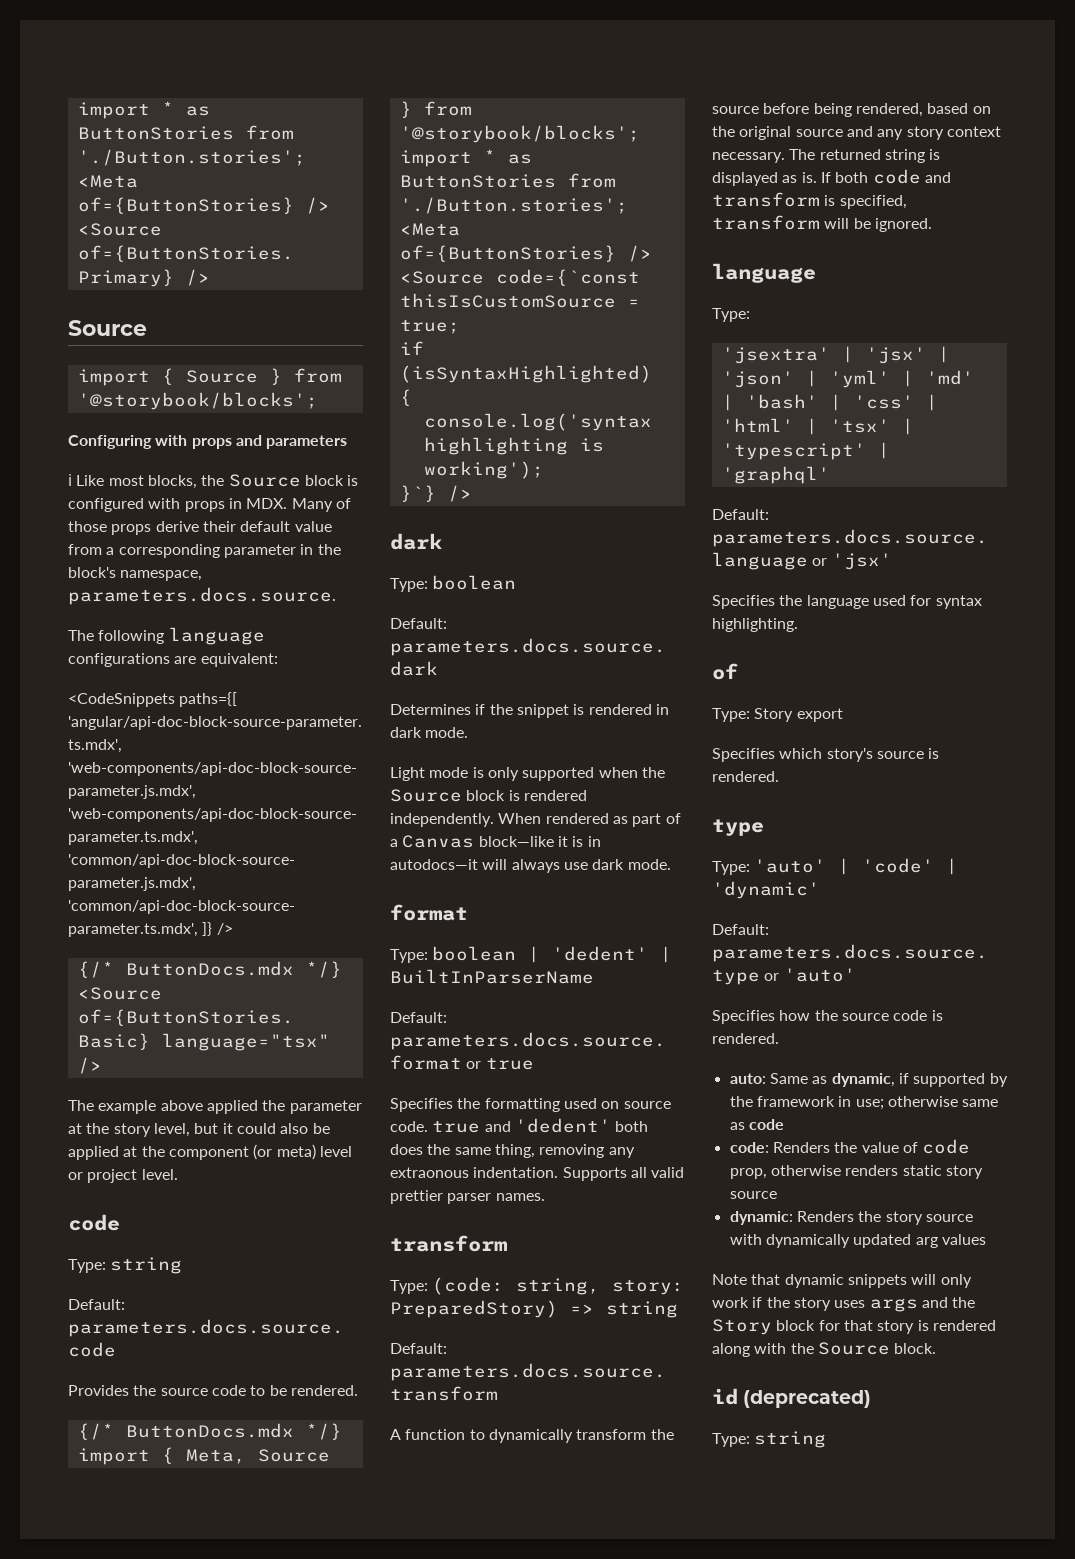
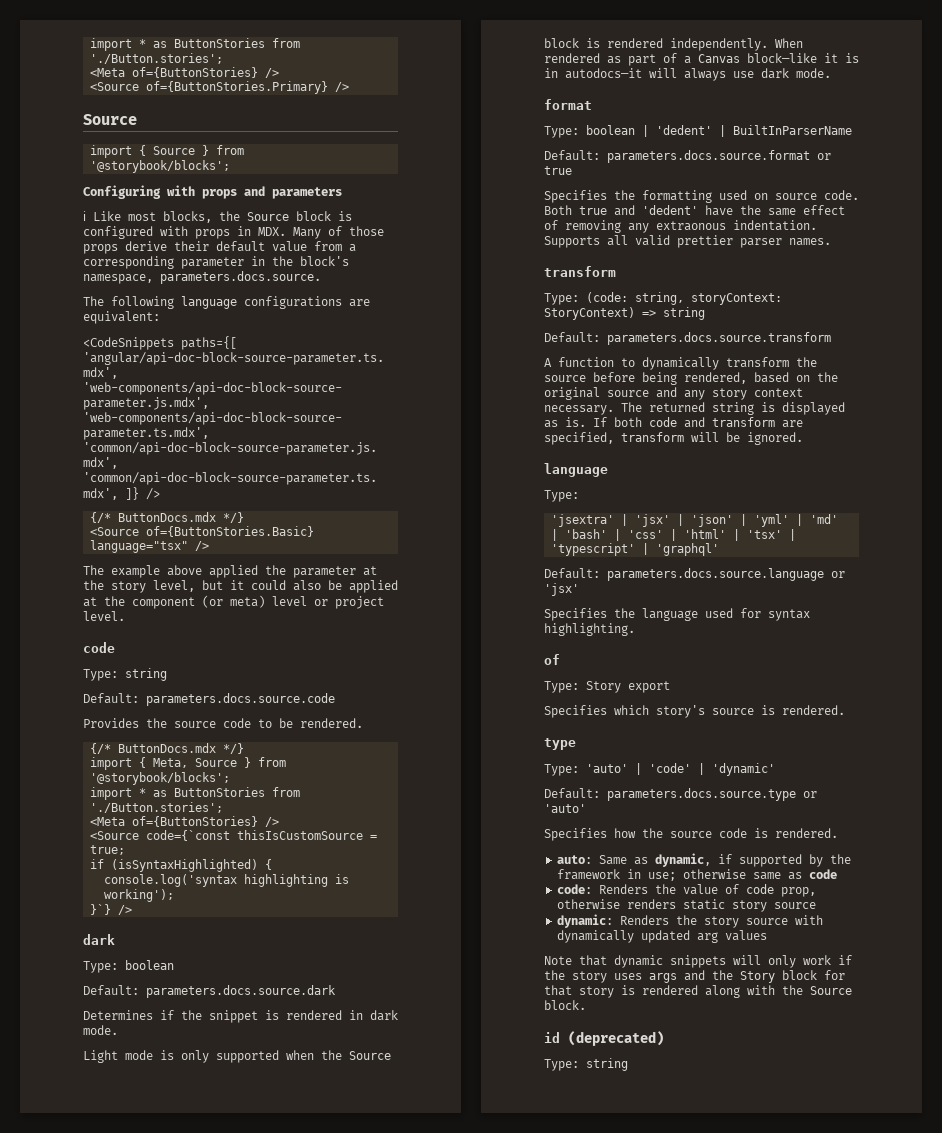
(428, 1126) none -> [544,205,572,215] Both
[615,1121,649,1132] [390,1144,535,1158] both does the same thing, -> [705,205,845,216] [544,220,558,230] have the same effect of
[612,1280,685,1295] [390,1300,558,1318] story: PreparedStory) -> [691,293,782,305] [544,307,635,320] storyContext: StoryContext)
[824,195,836,206] is -> [782,420,803,428] are

